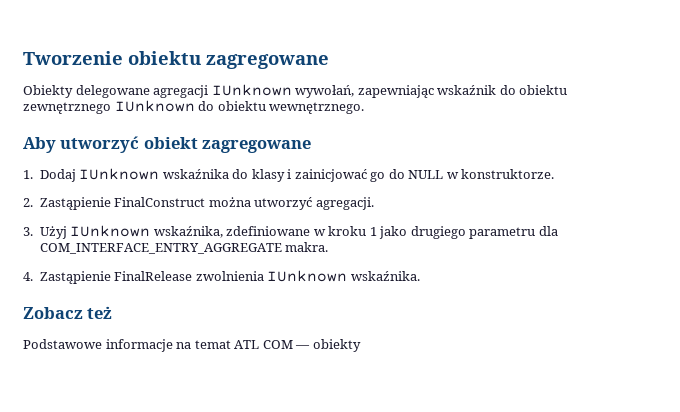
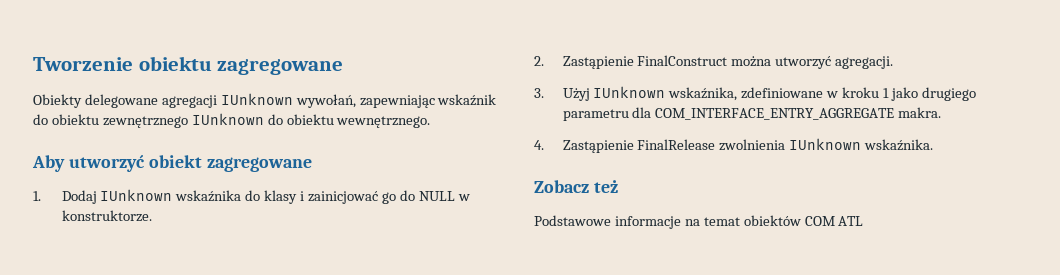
[234,339,361,352] ATL COM — obiekty -> [743,215,864,226] obiektów COM ATL

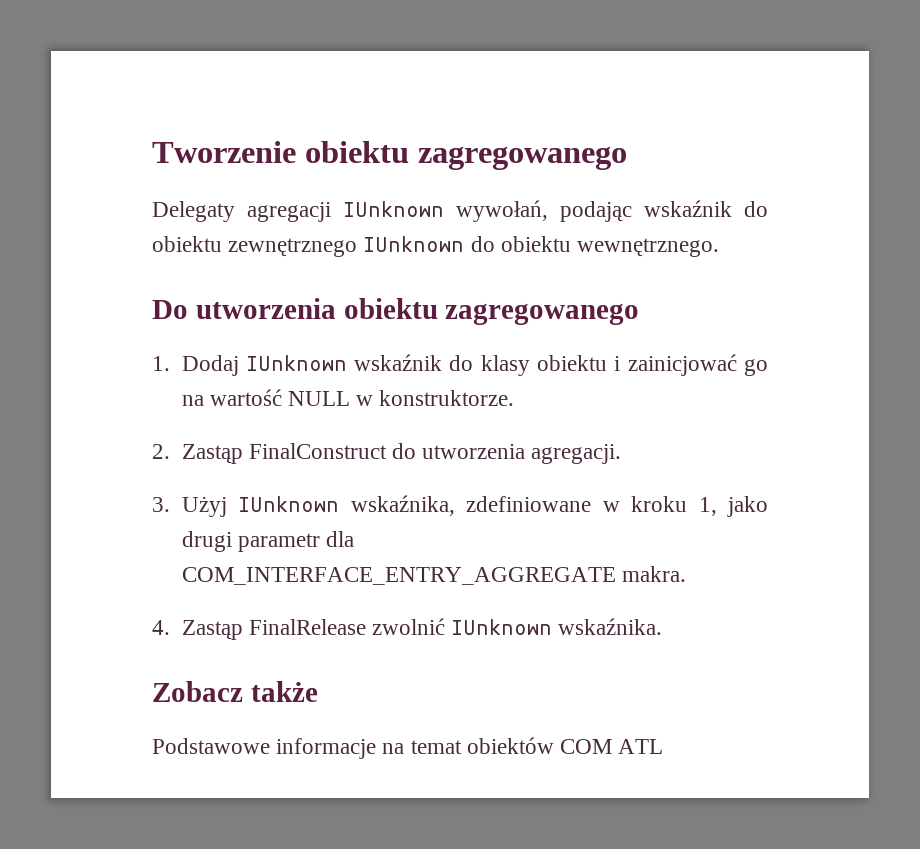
[217,59,344,75] [33,94,158,108] zagregowane // Obiekty delegowane -> [417,146,627,170] [152,201,235,222] zagregowanego // Delegaty
[359,95,435,108] zapewniając -> [560,201,632,222] podając
[32,155,312,172] Aby utworzyć obiekt zagregowane -> [152,298,640,325] Do utworzenia obiektu zagregowanego
[175,190,242,202] wskaźnika -> [354,354,443,371] wskaźnik
(298, 197) none -> [537,355,608,371] obiektu
[399,190,415,201] do -> [181,389,282,406] na wartość
[562,55,832,69] Zastąpienie FinalConstruct można utworzyć -> [181,443,526,464] Zastąp FinalConstruct do utworzenia
[883,87,976,101] [562,109,629,121] 1 jako drugiego parametru -> [698,496,768,517] [181,531,320,552] 1, jako drugi parametr
[562,139,786,153] Zastąpienie FinalRelease zwolnienia -> [181,618,445,640] Zastąp FinalRelease zwolnić
[593,180,618,193] też -> [250,681,318,702] także

